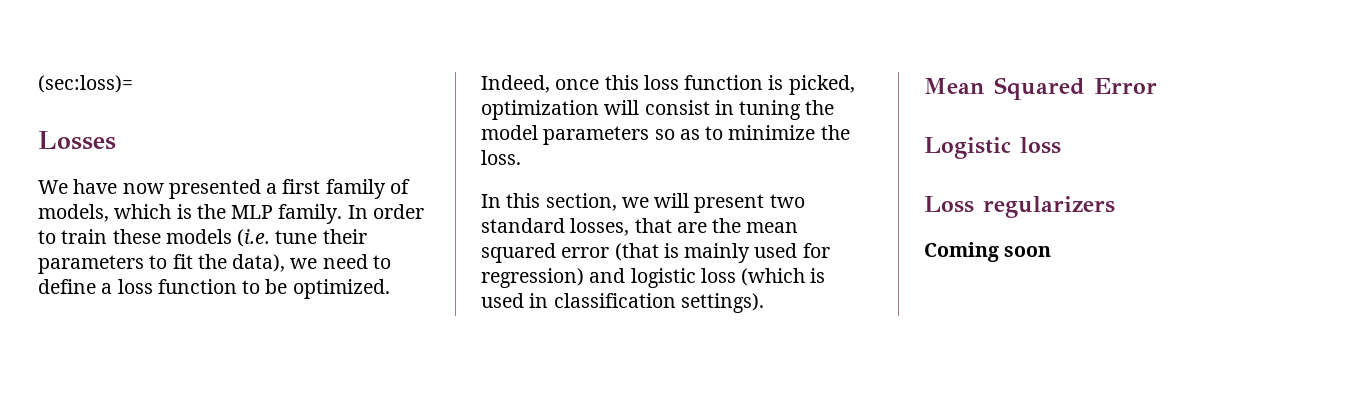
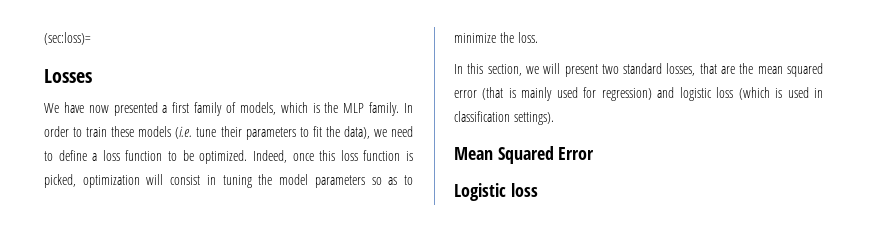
[924,196,1115,218] [924,242,1052,262] // Loss regularizers // Coming soon -> (538, 190) none

